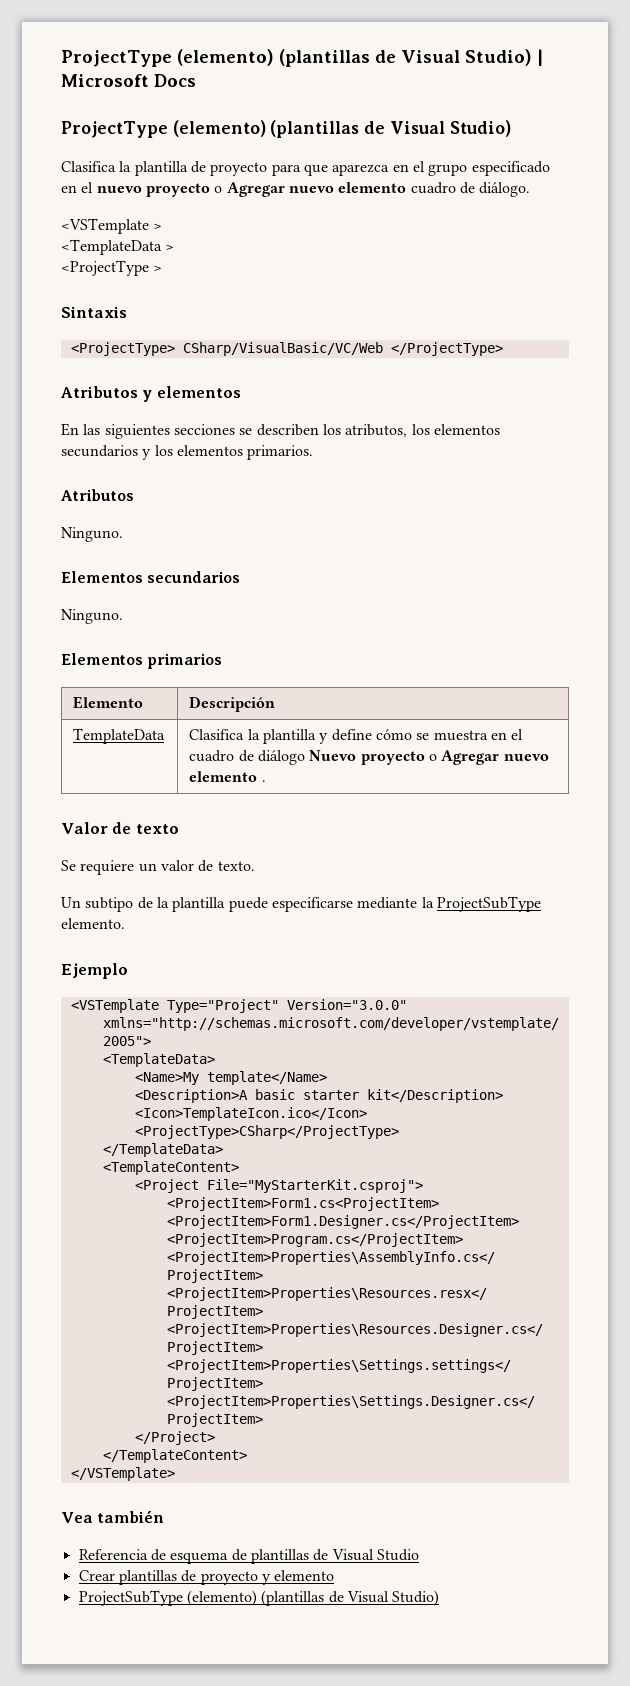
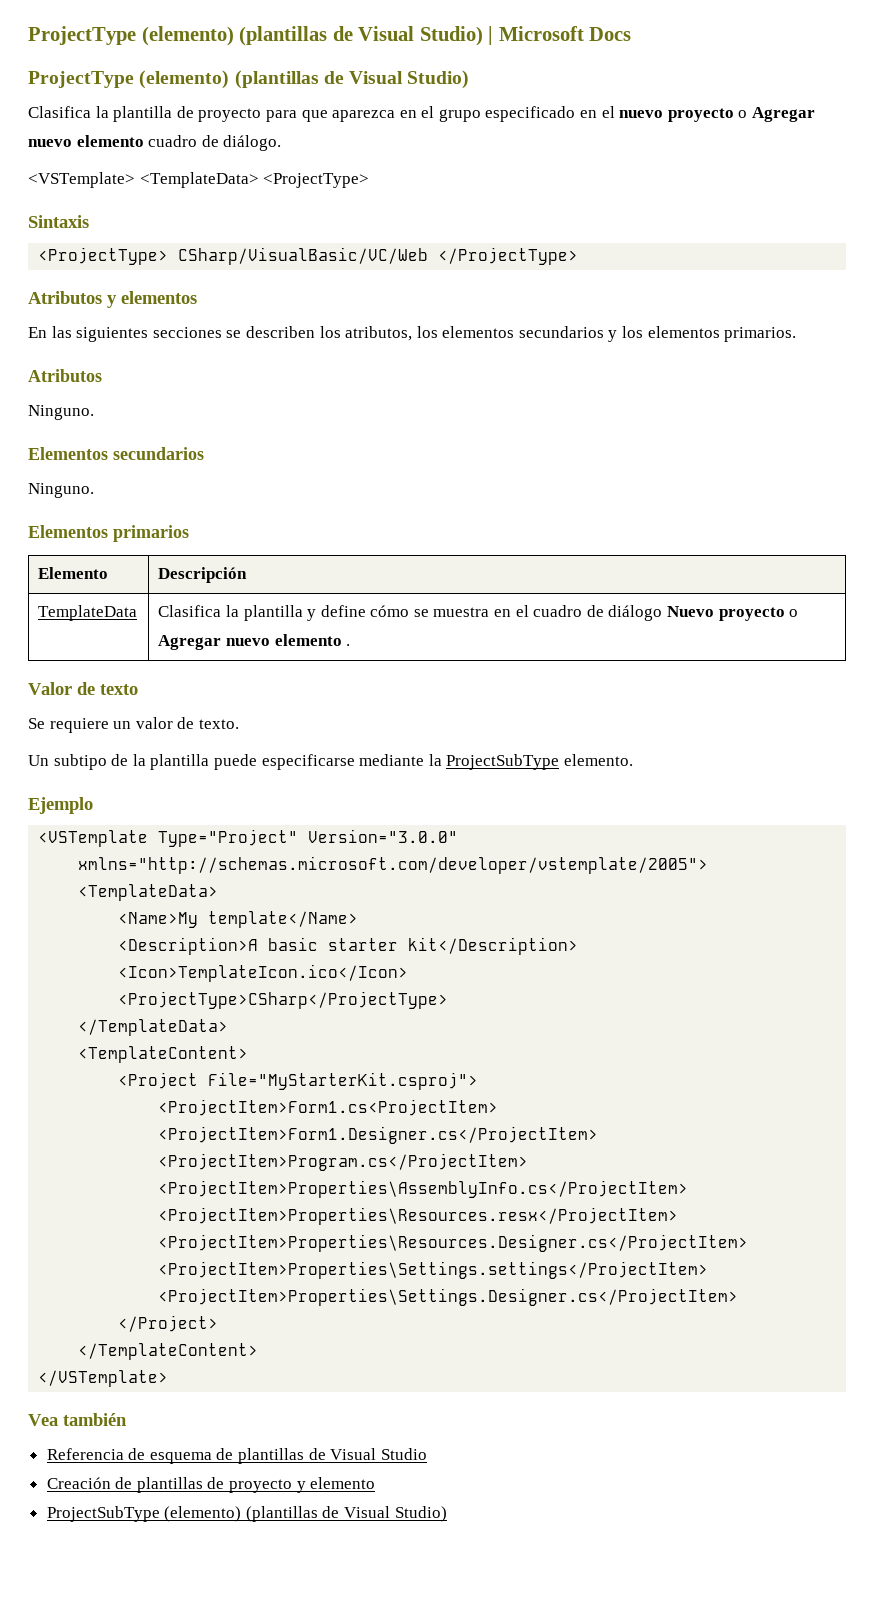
[61,218,163,234] [61,239,175,255] [61,260,163,276] <VSTemplate > // <TemplateData > // <ProjectType > -> [28,172,370,188] <VSTemplate> <TemplateData> <ProjectType>
[78,1570,115,1581] Crear -> [46,1477,133,1489] Creación de

